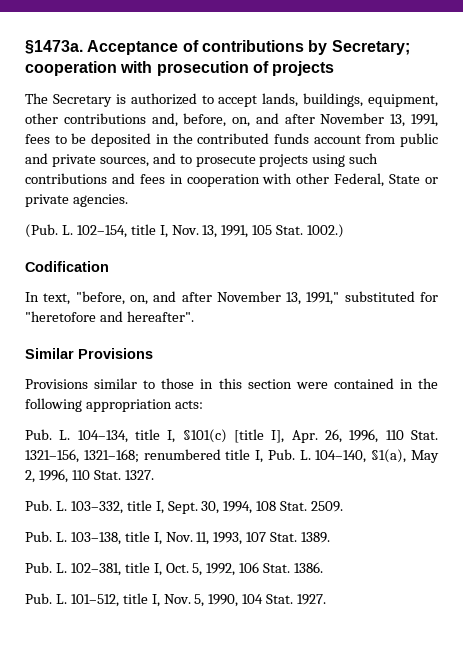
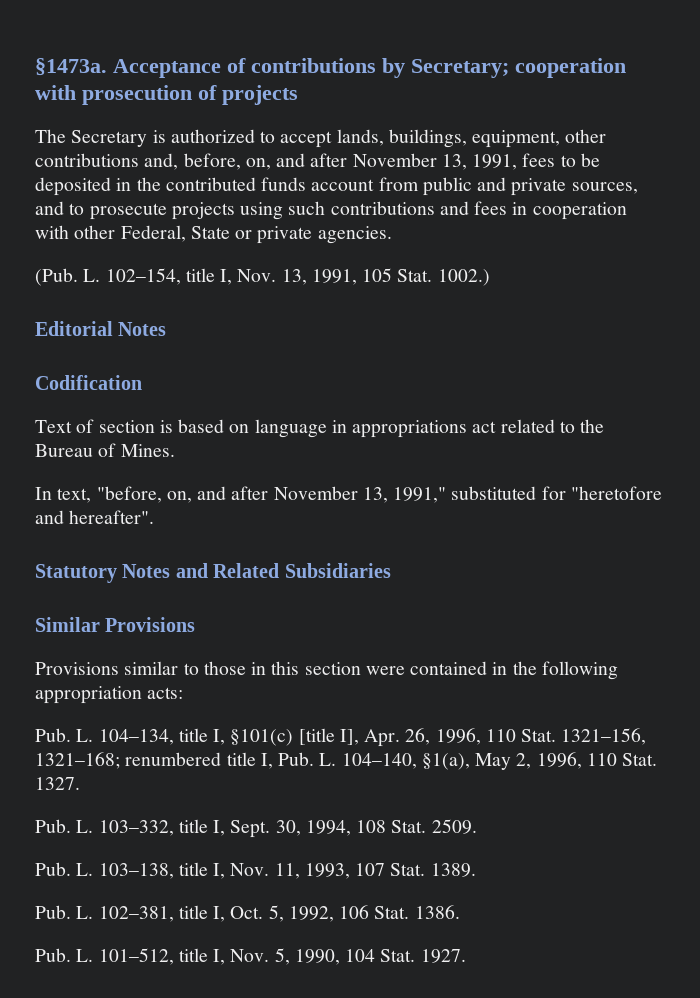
(345, 231) none -> [35,321,167,336] // Editorial Notes
(109, 266) none -> [35,419,605,438] [35,443,175,457] // Text of section is based on language in appropriations act related to the Bureau of Mines.
(194, 316) none -> [35,563,391,583] // Statutory Notes and Related Subsidiaries

